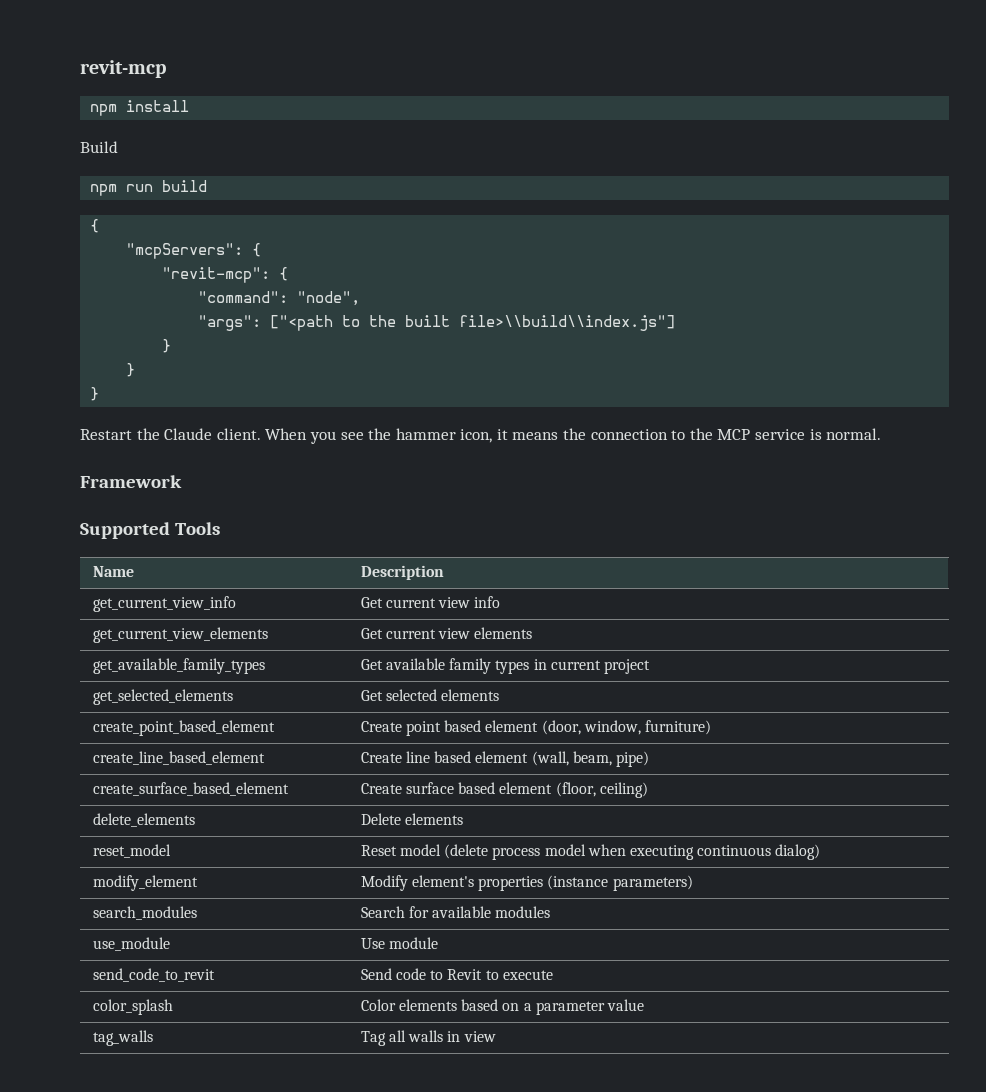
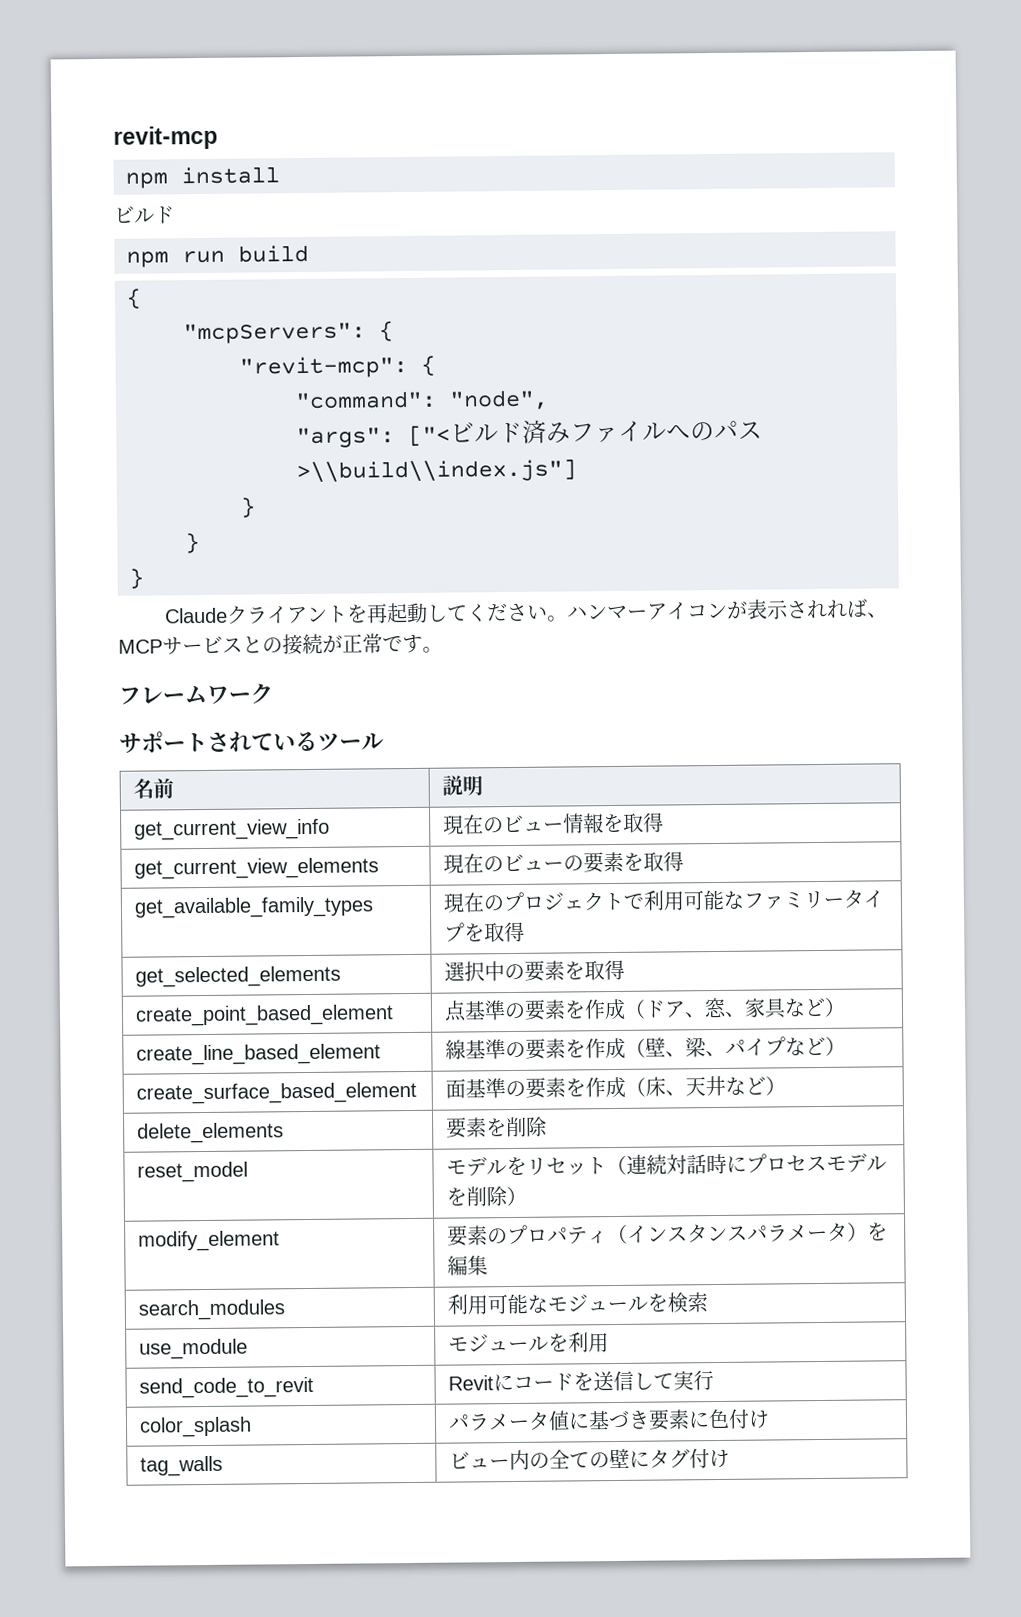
[80,141,118,153] Build -> [114,205,175,224] ビルド
[270,315,676,331] [162,339,172,353] [126,363,136,377] [90,387,100,401] [80,428,882,444] [80,475,182,488] [80,522,220,539] [92,566,134,577] [360,565,444,580] [92,596,236,612] [360,596,501,608] [92,627,268,643] [360,627,533,639] [92,658,265,674] [360,658,650,674] [92,689,233,705] [360,689,500,701] [92,720,275,736] [360,720,711,736] [92,751,265,765] [360,751,649,767] [92,782,289,796] [360,782,648,798] ["<path to the built file>\\build\\index.js"] // } // } // } // Restart the Claude client. When you see the hammer icon, it means the connection to the MCP service is normal. // Framework // Supported Tools // Name | Description // get_current_view_info | Get current view info // get_current_view_elements | Get current view elements // get_available_family_types | Get available family types in current project // get_selected_elements | Get selected elements // create_point_based_element | Create point based element (door, window, furniture) // create_line_based_element | Create line based element (wall, beam, pipe) // create_surface_based_element | Create surface based element (floor, ceiling) -> [408,419,763,446] [296,459,577,484] [240,497,256,518] [185,533,200,554] [129,568,144,589] [165,598,889,624] [118,633,443,656] [118,683,273,705] [119,731,384,754] [133,778,175,799] [442,775,484,796] [134,818,331,841] [443,812,665,835] [134,857,380,880] [443,851,685,874] [134,896,375,919] [443,889,885,913] [444,921,526,943] [135,965,342,988] [444,959,626,982] [135,1004,395,1027] [444,997,847,1022] [136,1043,382,1066] [445,1036,847,1060] [136,1081,418,1105] [445,1075,787,1099] ["<ビルド済みファイルへのパス>\\build\\index.js"] // } // } // } // Claudeクライアントを再起動してください。ハンマーアイコンが表示されれば、MCPサービスとの接続が正常です。 // フレームワーク // サポートされているツール // 名前 | 説明 // get_current_view_info | 現在のビュー情報を取得 // get_current_view_elements | 現在のビューの要素を取得 // get_available_family_types | 現在のプロジェクトで利用可能なファミリータイプを取得 // get_selected_elements | 選択中の要素を取得 // create_point_based_element | 点基準の要素を作成（ドア、窓、家具など） // create_line_based_element | 線基準の要素を作成（壁、梁、パイプなど） // create_surface_based_element | 面基準の要素を作成（床、天井など）
[360,813,464,825] Delete elements -> [446,1116,549,1139] 要素を削除
[360,844,821,860] [92,875,198,891] [360,875,693,891] [92,906,197,920] [360,906,551,918] [92,937,170,951] [360,937,439,949] [92,968,215,982] [360,968,553,980] [92,999,173,1015] [360,999,644,1015] [92,1030,153,1046] [360,1030,496,1046] Reset model (delete process model when executing continuous dialog) // modify_element | Modify element's properties (instance parameters) // search_modules | Search for available modules // use_module | Use module // send_code_to_revit | Send code to Revit to execute // color_splash | Color elements based on a parameter value // tag_walls | Tag all walls in view -> [446,1152,888,1177] [446,1186,528,1207] [138,1230,281,1252] [447,1222,889,1247] [447,1255,489,1276] [138,1299,286,1321] [447,1292,709,1315] [139,1338,249,1360] [448,1332,610,1353] [139,1376,315,1399] [448,1370,715,1392] [139,1416,253,1438] [448,1408,771,1431] [140,1455,224,1477] [449,1448,731,1471] モデルをリセット（連続対話時にプロセスモデルを削除） // modify_element | 要素のプロパティ（インスタンスパラメータ）を編集 // search_modules | 利用可能なモジュールを検索 // use_module | モジュールを利用 // send_code_to_revit | Revitにコードを送信して実行 // color_splash | パラメータ値に基づき要素に色付け // tag_walls | ビュー内の全ての壁にタグ付け

